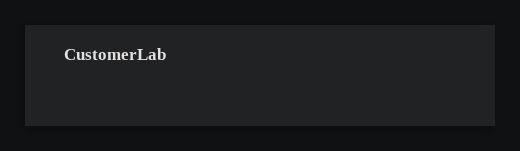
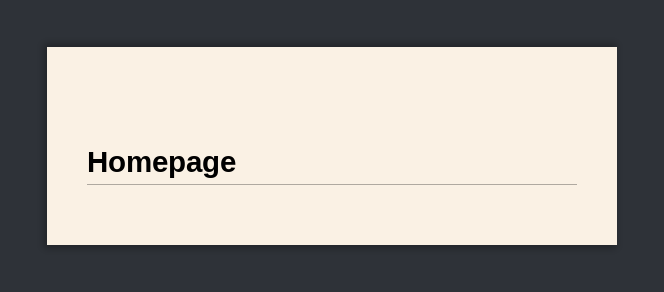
[64,48,166,60] CustomerLab -> [87,152,236,178] Homepage

